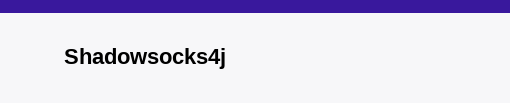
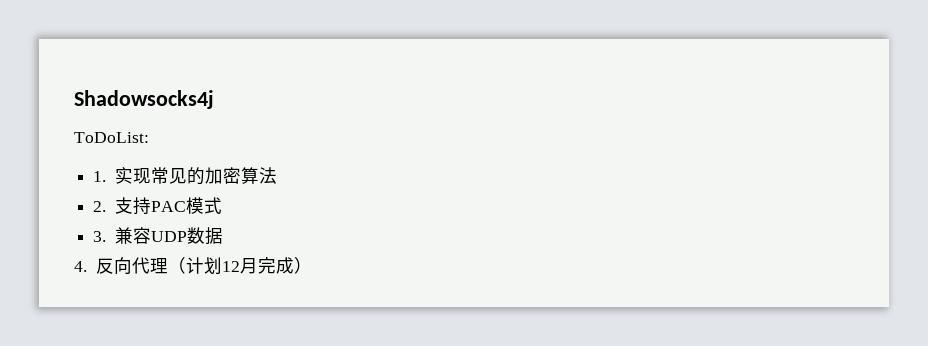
(226, 58) none -> [74,132,149,143] [93,167,277,185] [93,197,222,215] [93,227,223,245] [74,257,312,274] // ToDoList: // 1.实现常见的加密算法 // 2.支持PAC模式 // 3.兼容UDP数据 // 4.反向代理（计划12月完成）

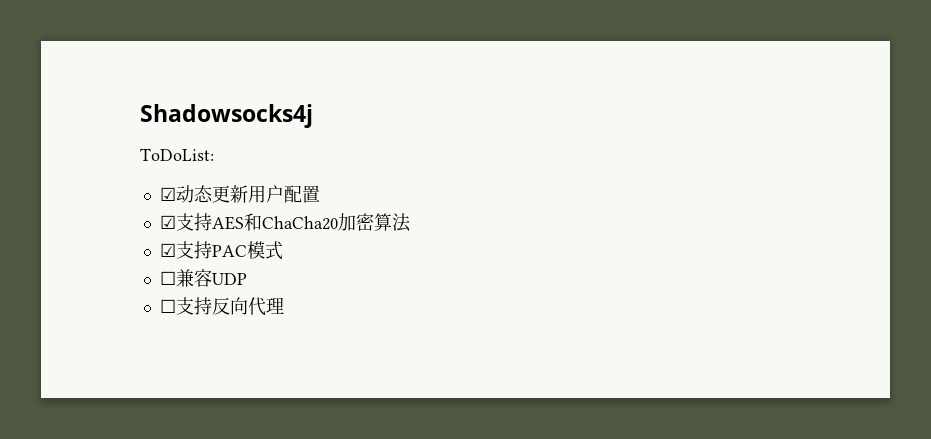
[93,167,205,185] 1.实现常见的 -> [159,185,320,203] [159,213,338,231] ☑动态更新用户配置 // ☑支持AES和ChaCha20
[93,201,107,212] 2. -> [159,243,176,257] ☑
[93,231,107,242] 3. -> [159,271,176,285] ☐
[187,227,223,245] [74,257,312,274] 数据 // 4.反向代理（计划12月完成） -> [159,297,284,316] // ☐支持反向代理

